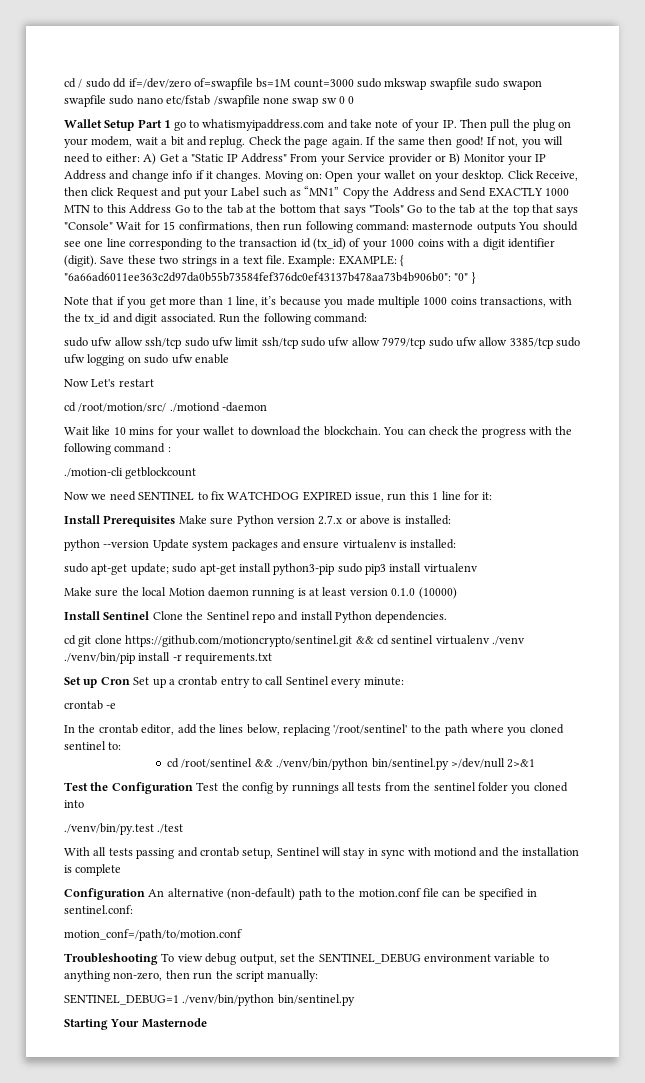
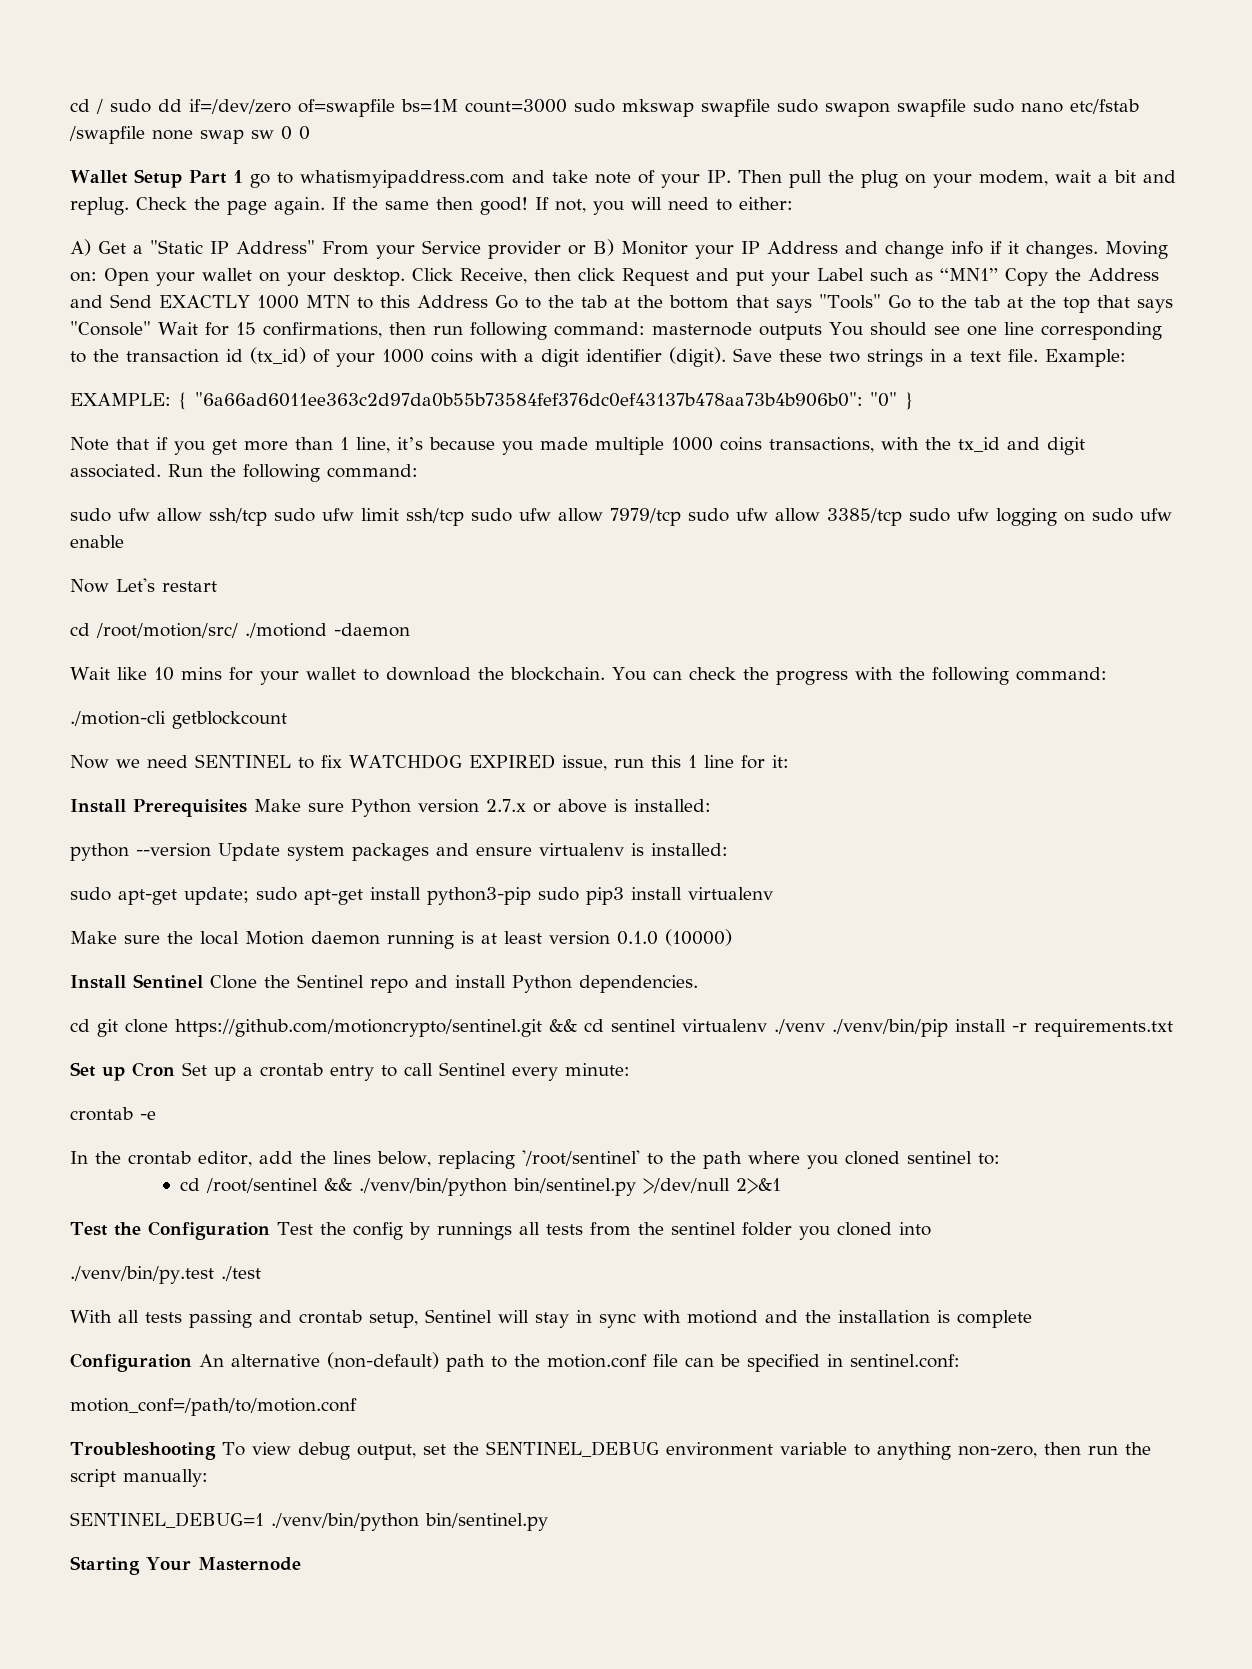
(140, 157) none -> (793, 203) //
(336, 261) none -> (1126, 358) //
[114,443,171,453] command : -> [1015,667,1107,681] command:

